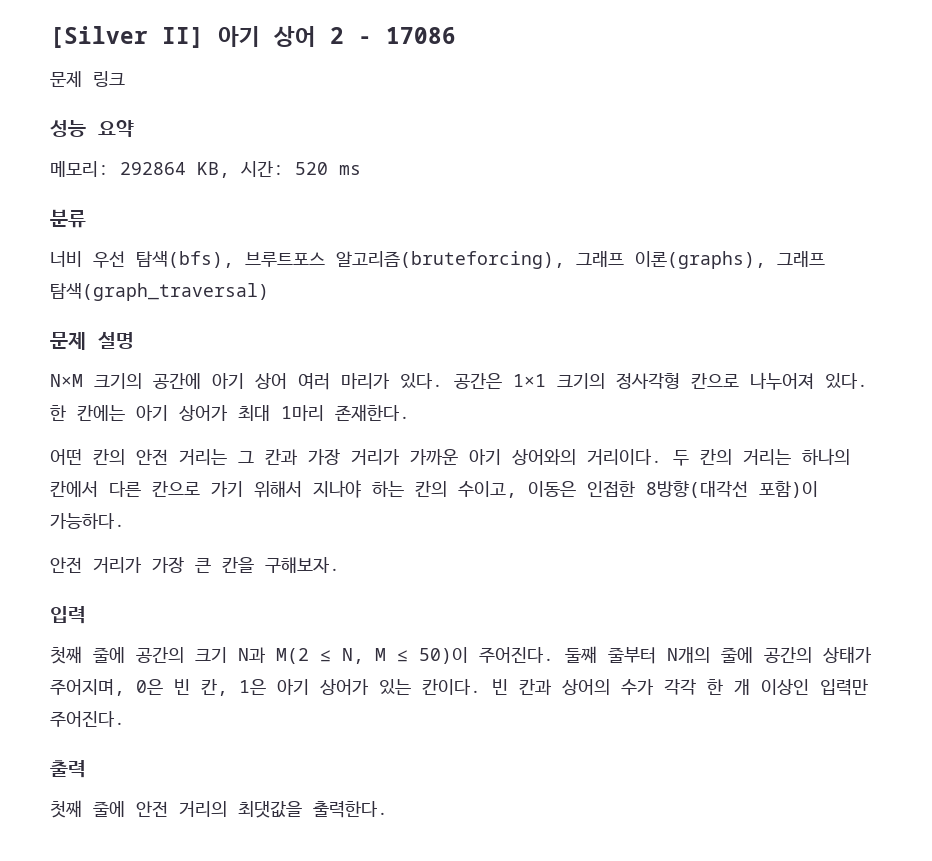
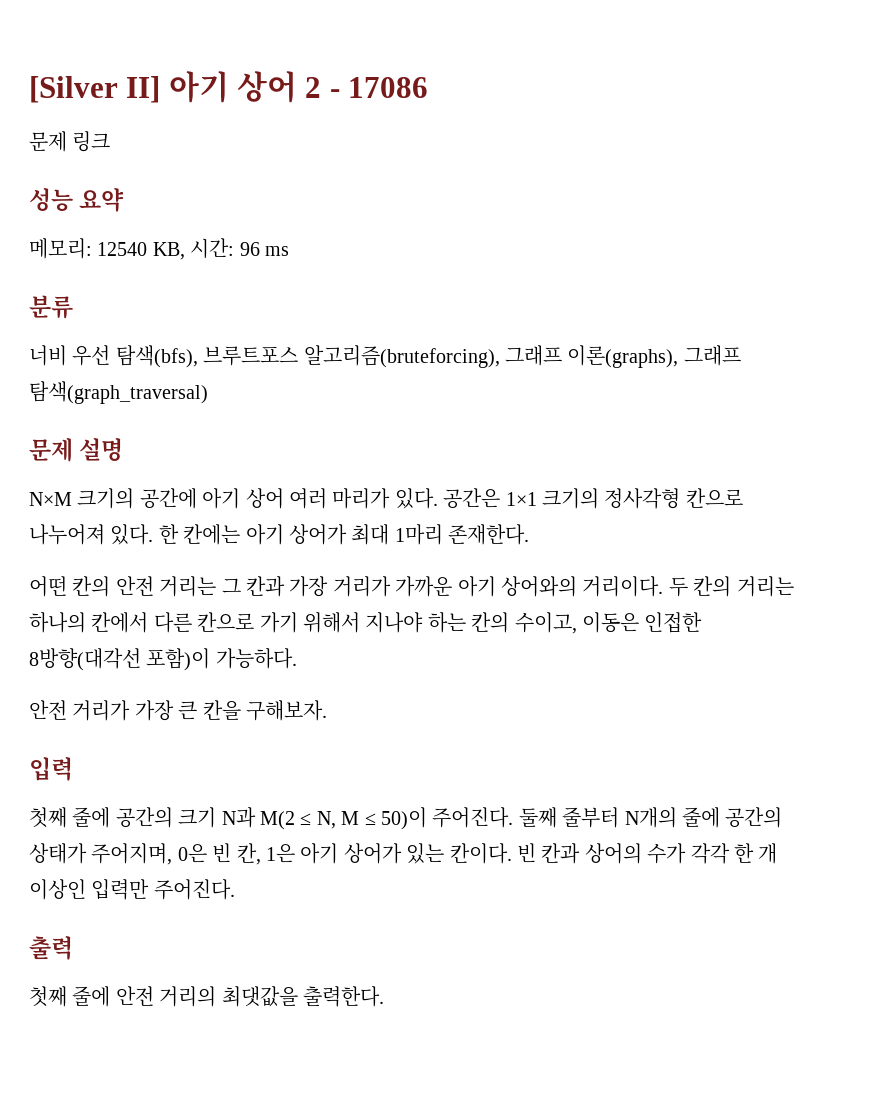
[120,162,186,175] 292864 -> [97,242,148,256] 12540
[295,162,328,175] 520 -> [239,242,260,256] 96

